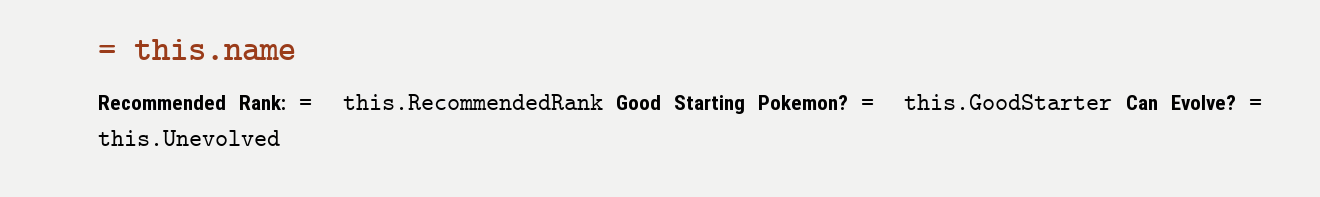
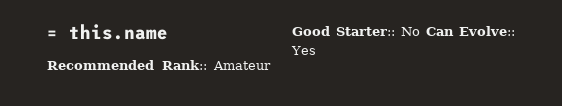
[239,94,1262,114] [98,130,280,146] Rank: = this.RecommendedRank Good Starting Pokemon? = this.GoodStarter Can Evolve? = this.Unevolved -> [161,60,271,70] [292,26,515,36] [291,46,316,55] Rank:: Amateur Good Starter:: No Can Evolve:: Yes

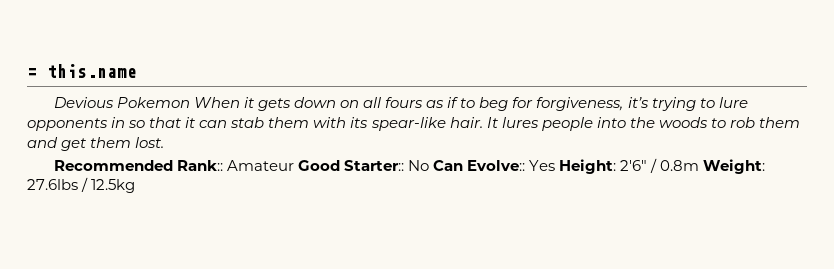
(168, 32) none -> [53,97,748,111] [27,117,800,131] [27,137,165,151] // Devious Pokemon When it gets down on all fours as if to beg for forgiveness, it’s trying to lure opponents in so that it can stab them with its spear-like hair. It lures people into the woods to rob them and get them lost.
(316, 50) none -> [559,158,766,174] [27,177,136,193] Height: 2'6" / 0.8m Weight: 27.6lbs / 12.5kg

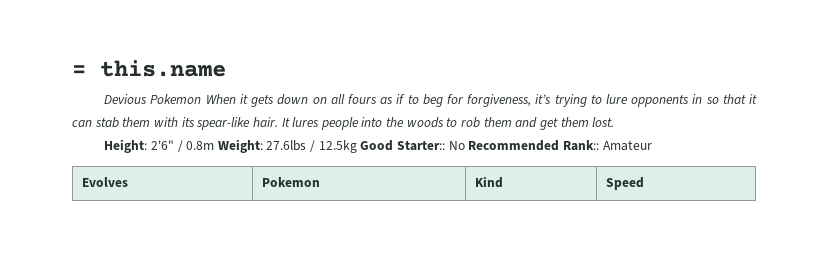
[53,160,556,171] Recommended Rank:: Amateur Good Starter:: No Can Evolve:: Yes -> (615, 122) none
(136, 186) none -> [360,140,652,151] [81,177,128,187] [261,177,320,187] [474,176,503,188] [605,177,644,190] Good Starter:: No Recommended Rank:: Amateur // Evolves | Pokemon | Kind | Speed

